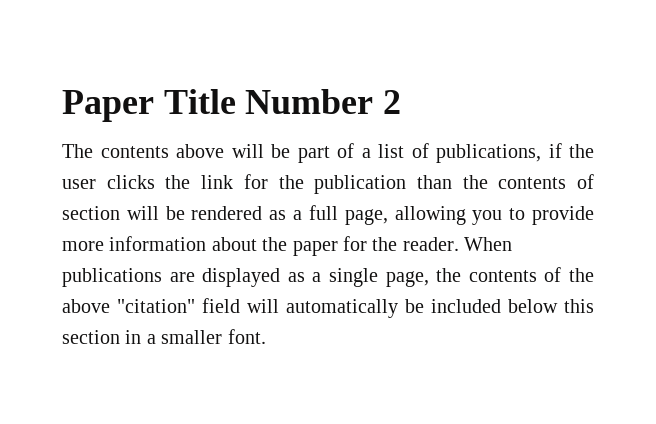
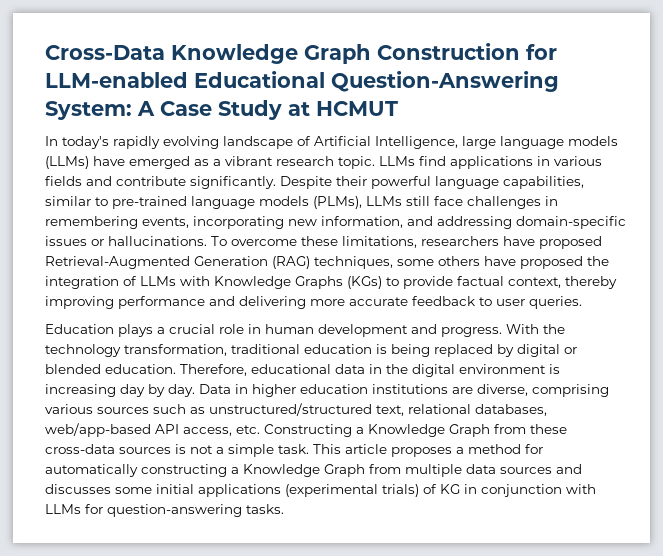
[62,89,402,122] [62,143,594,163] [62,174,594,194] [62,205,594,225] [62,236,513,256] [62,267,595,287] [62,298,594,318] [62,329,266,344] Paper Title Number 2 // The contents above will be part of a list of publications, if the user clicks the link for the publication than the contents of section will be rendered as a full page, allowing you to provide more information about the paper for the reader. When publications are displayed as a single page, the contents of the above "citation" field will automatically be included below this section in a smaller font. -> [45,43,557,64] [45,71,559,92] [45,100,398,120] [45,136,618,149] [45,156,602,169] [45,176,584,189] [45,196,558,209] [45,216,626,229] [45,236,602,249] [45,256,609,269] [45,276,617,289] [45,296,582,309] [45,324,565,337] [45,344,577,357] [45,364,560,377] [45,384,609,397] [45,403,547,416] [45,423,567,437] [45,444,543,457] [45,464,582,477] [45,484,596,497] [45,504,284,517] Cross-Data Knowledge Graph Construction for LLM-enabled Educational Question-Answering System: A Case Study at HCMUT // In today's rapidly evolving landscape of Artificial Intelligence, large language models (LLMs) have emerged as a vibrant research topic. LLMs find applications in various fields and contribute significantly. Despite their powerful language capabilities, similar to pre-trained language models (PLMs), LLMs still face challenges in remembering events, incorporating new information, and addressing domain-specific issues or hallucinations. To overcome these limitations, researchers have proposed Retrieval-Augmented Generation (RAG) techniques, some others have proposed the integration of LLMs with Knowledge Graphs (KGs) to provide factual context, thereby improving performance and delivering more accurate feedback to user queries. // Education plays a crucial role in human development and progress. With the technology transformation, traditional education is being replaced by digital or blended education. Therefore, educational data in the digital environment is increasing day by day. Data in higher education institutions are diverse, comprising various sources such as unstructured/structured text, relational databases, web/app-based API access, etc. Constructing a Knowledge Graph from these cross-data sources is not a simple task. This article proposes a method for automatically constructing a Knowledge Graph from multiple data sources and discusses some initial applications (experimental trials) of KG in conjunction with LLMs for question-answering tasks.

